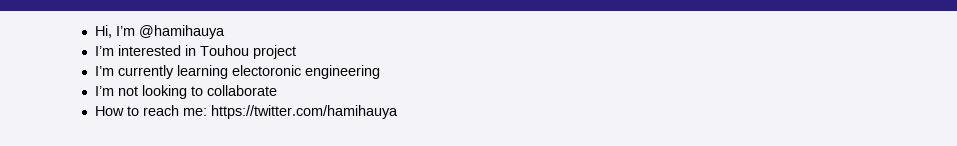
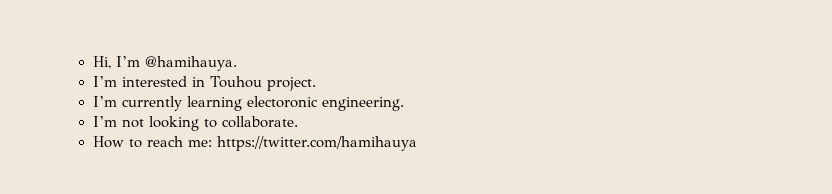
[138,25,225,39] @hamihauya -> [144,56,237,71] @hamihauya.
[252,45,296,59] project -> [267,77,317,91] project.
[304,65,380,79] engineering -> [321,97,404,111] engineering.
[206,85,277,96] collaborate -> [221,116,298,128] collaborate.

